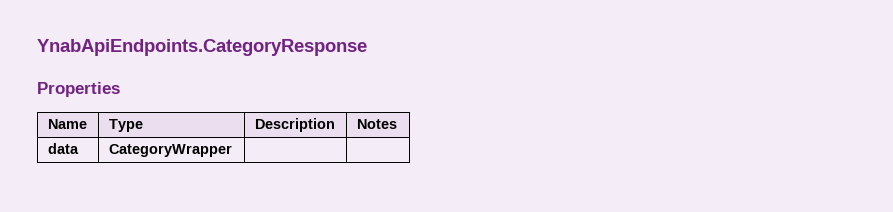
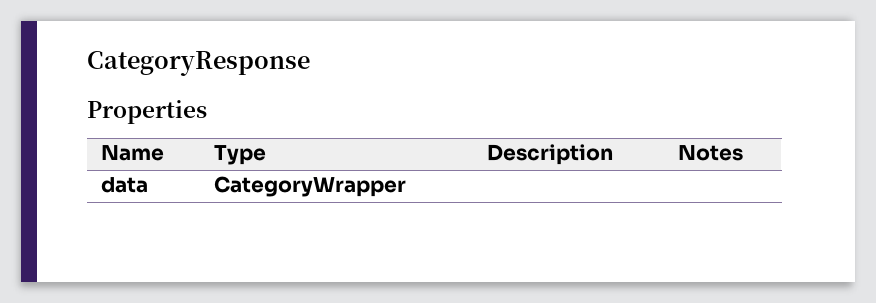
[37,39,367,56] YnabApiEndpoints.CategoryResponse -> [87,51,310,76] CategoryResponse

